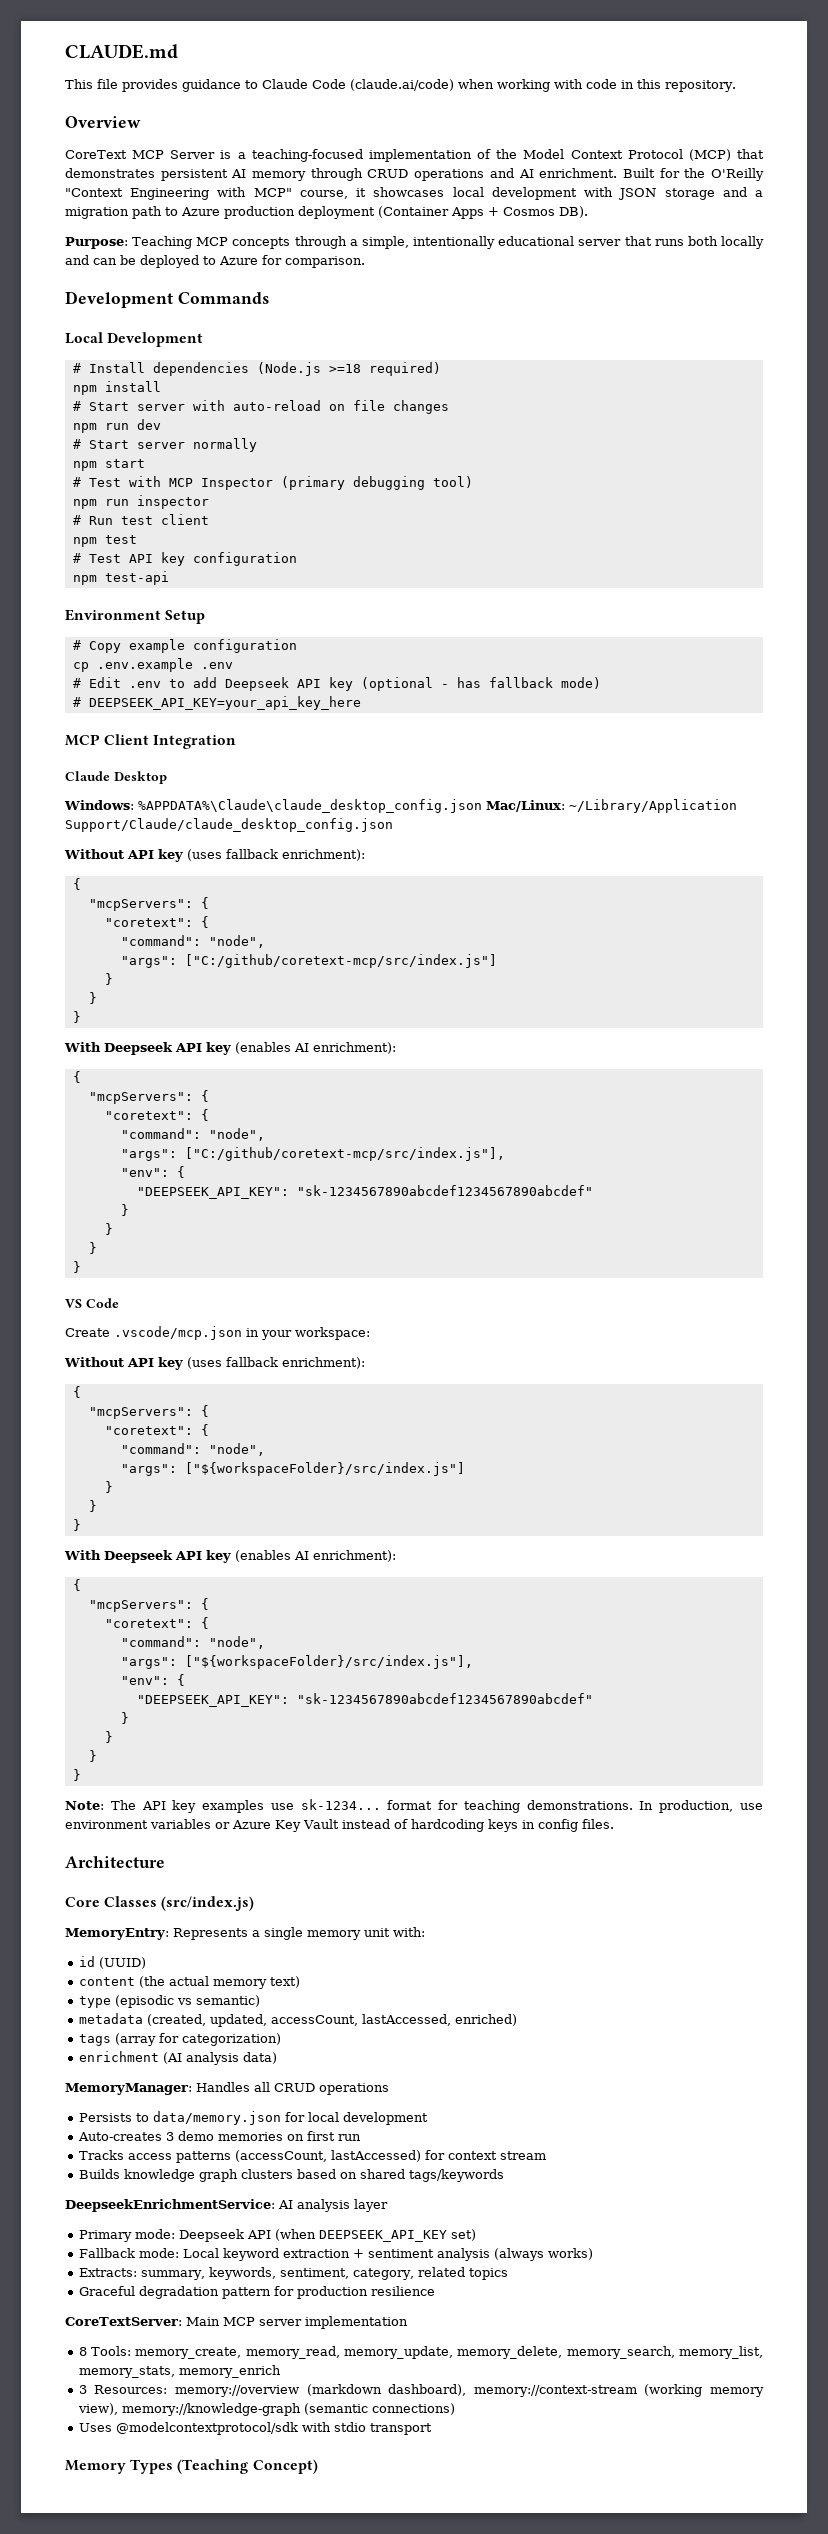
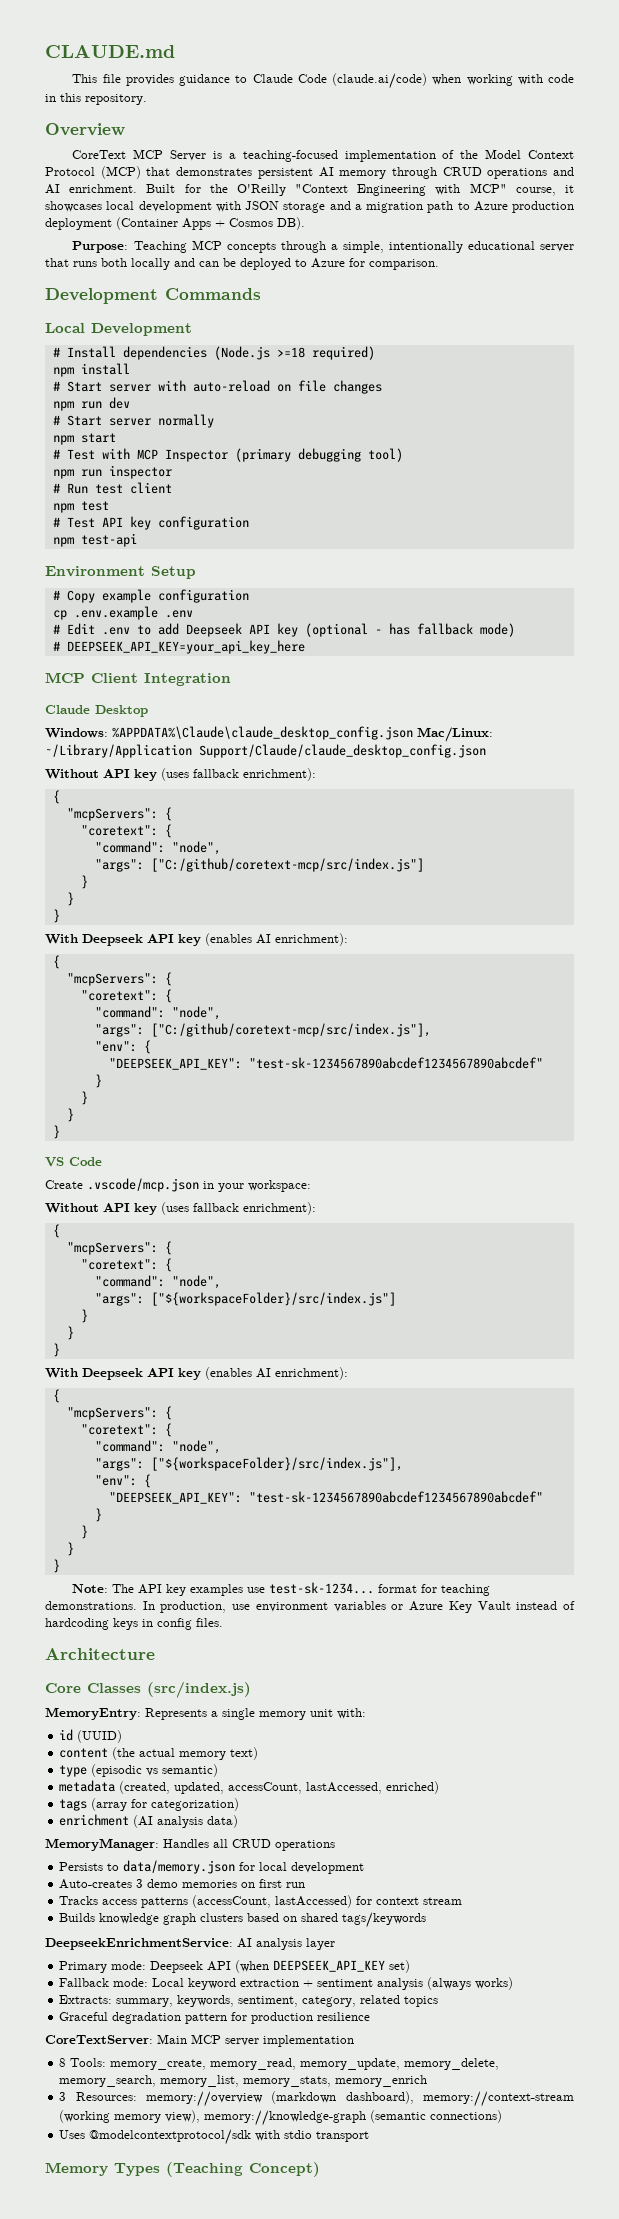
[296,1185,593,1196] "sk-1234567890abcdef1234567890abcdef" -> [248,1057,543,1069] "test-sk-1234567890abcdef1234567890abcdef"
[296,1693,593,1704] "sk-1234567890abcdef1234567890abcdef" -> [248,1491,543,1503] "test-sk-1234567890abcdef1234567890abcdef"
[300,1799,381,1810] sk-1234... -> [269,1582,375,1594] test-sk-1234...

